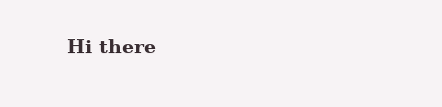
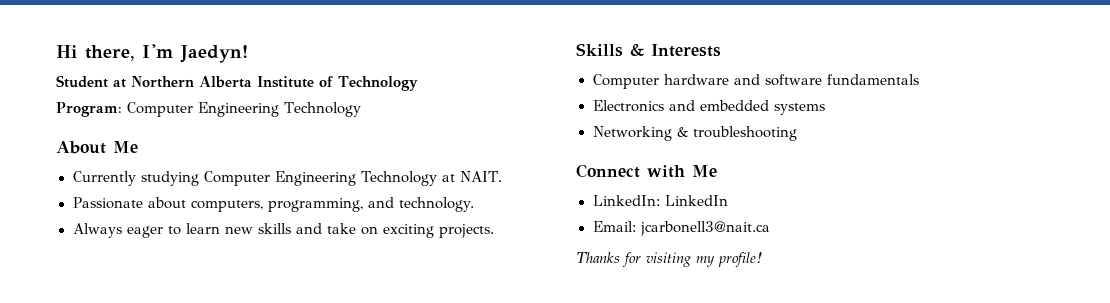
[98,39,156,54] there -> [85,44,248,63] [56,75,418,91] [56,102,361,117] [56,141,138,154] [72,171,503,186] [72,197,475,212] [72,223,494,238] [576,43,721,57] [592,74,919,89] [592,100,825,115] [592,126,797,141] [576,164,717,178] [592,195,728,206] [592,221,770,236] [576,252,763,267] there, I'm Jaedyn! // Student at Northern Alberta Institute of Technology // Program: Computer Engineering Technology // About Me // Currently studying Computer Engineering Technology at NAIT. // Passionate about computers, programming, and technology. // Always eager to learn new skills and take on exciting projects. // Skills & Interests // Computer hardware and software fundamentals // Electronics and embedded systems // Networking & troubleshooting // Connect with Me // LinkedIn: LinkedIn // Email: jcarbonell3@nait.ca // Thanks for visiting my profile!

